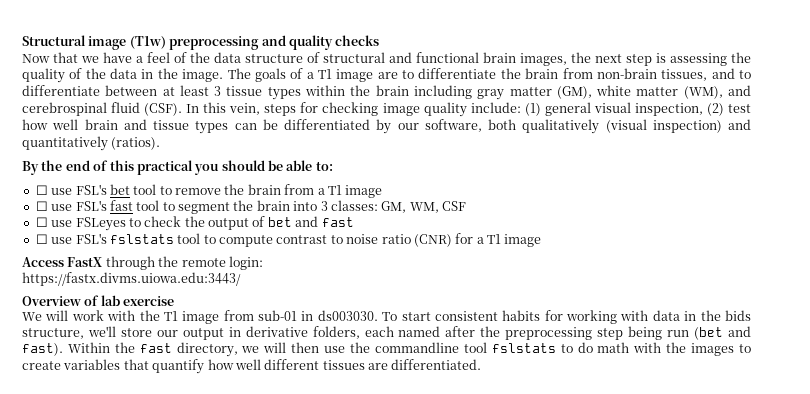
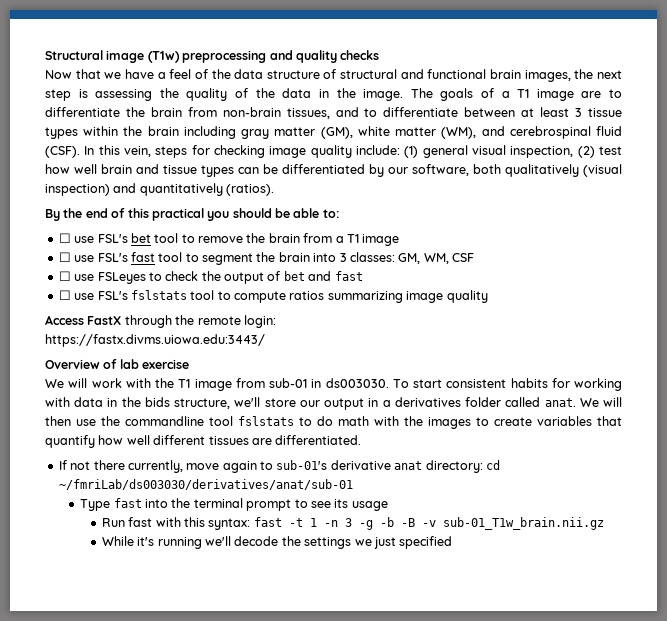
[276,233,542,247] contrast to noise ratio (CNR) for a T1 image -> [289,290,488,303] ratios summarizing image quality
[245,326,752,340] [22,342,260,357] derivative folders, each named after the preprocessing step being run (bet and fast). Within the fast directory, we -> [382,397,599,407] a derivatives folder called anat. We
(482, 364) none -> [58,460,500,473] [58,479,353,490] [80,498,388,511] [101,517,604,530] [101,536,453,549] // If not there currently, move again to sub-01's derivative anat directory: cd ~/fmriLab/ds003030/derivatives/anat/sub-01 // Type fast into the terminal prompt to see its usage // Run fast with this syntax: fast -t 1 -n 3 -g -b -B -v sub-01_T1w_brain.nii.gz // While it's running we'll decode the settings we just specified

